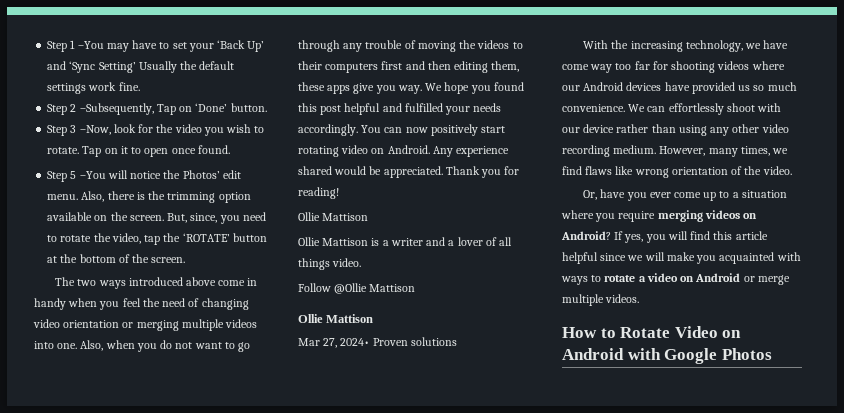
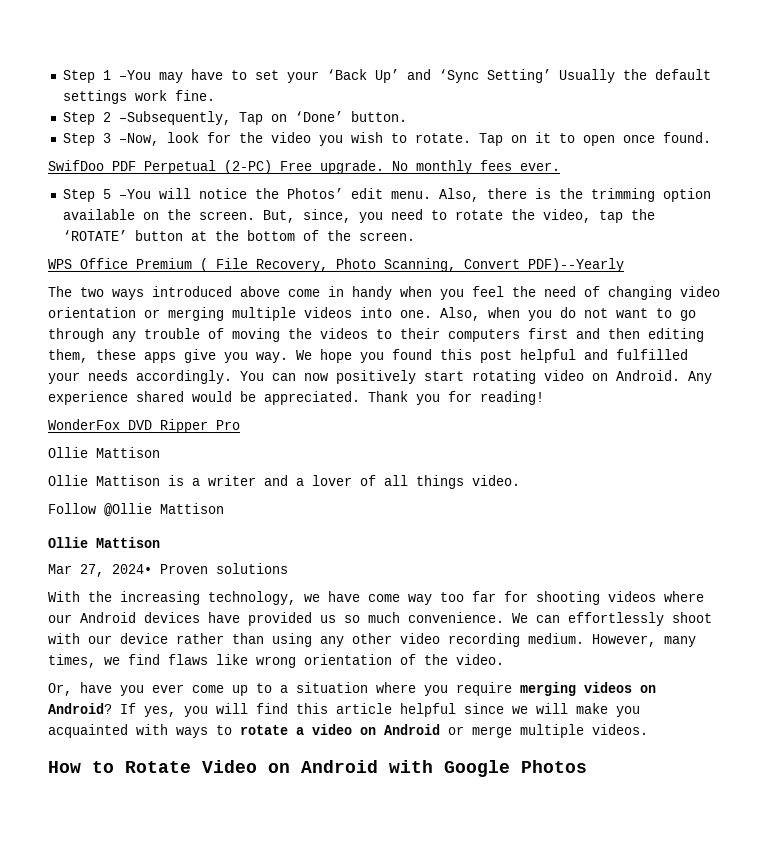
(230, 149) none -> [48,160,560,174] // SwifDoo PDF Perpetual (2-PC) Free upgrade. No monthly fees ever.
(186, 260) none -> [48,258,624,272] // WPS Office Premium ( File Recovery, Photo Scanning, Convert PDF)--Yearly
(339, 193) none -> [48,419,240,433] // WonderFox DVD Ripper Pro

